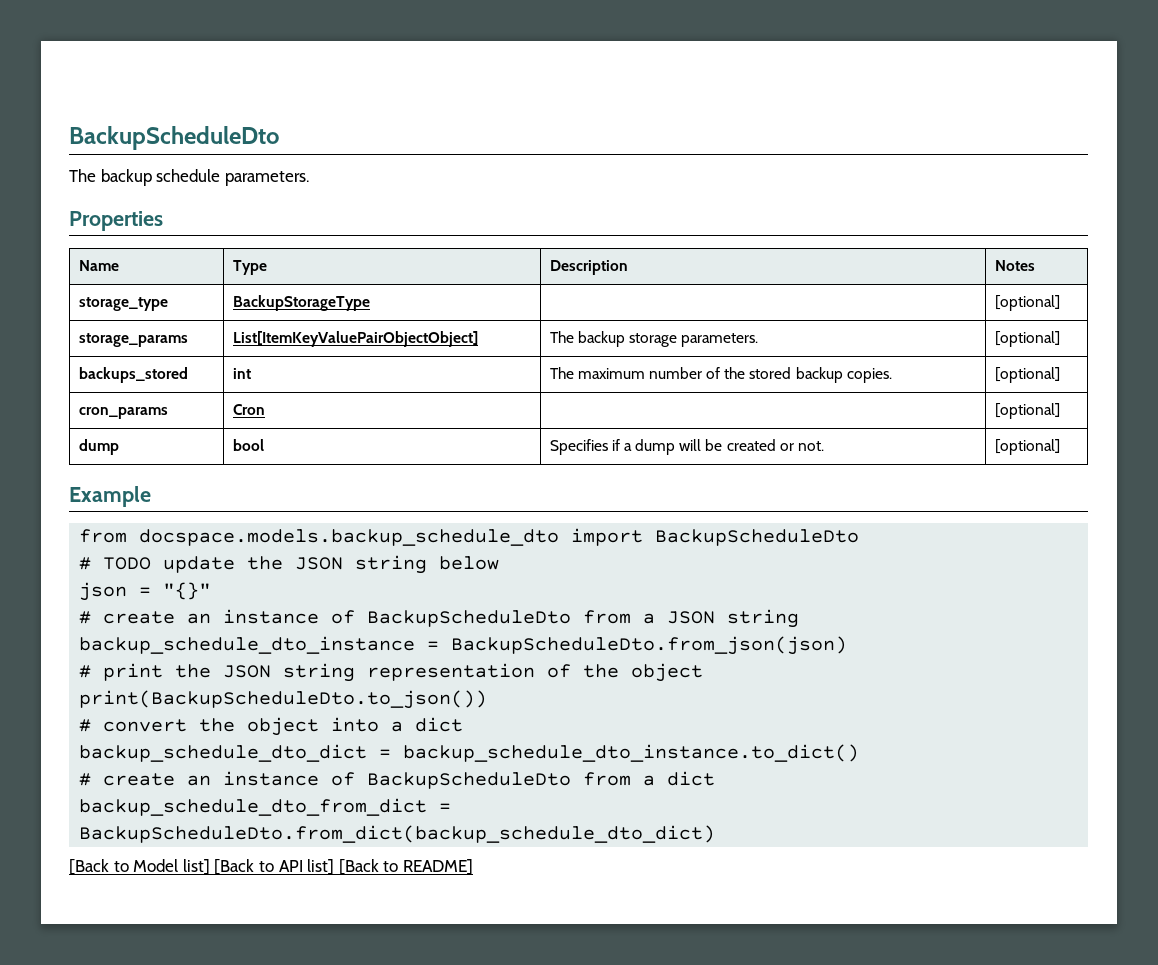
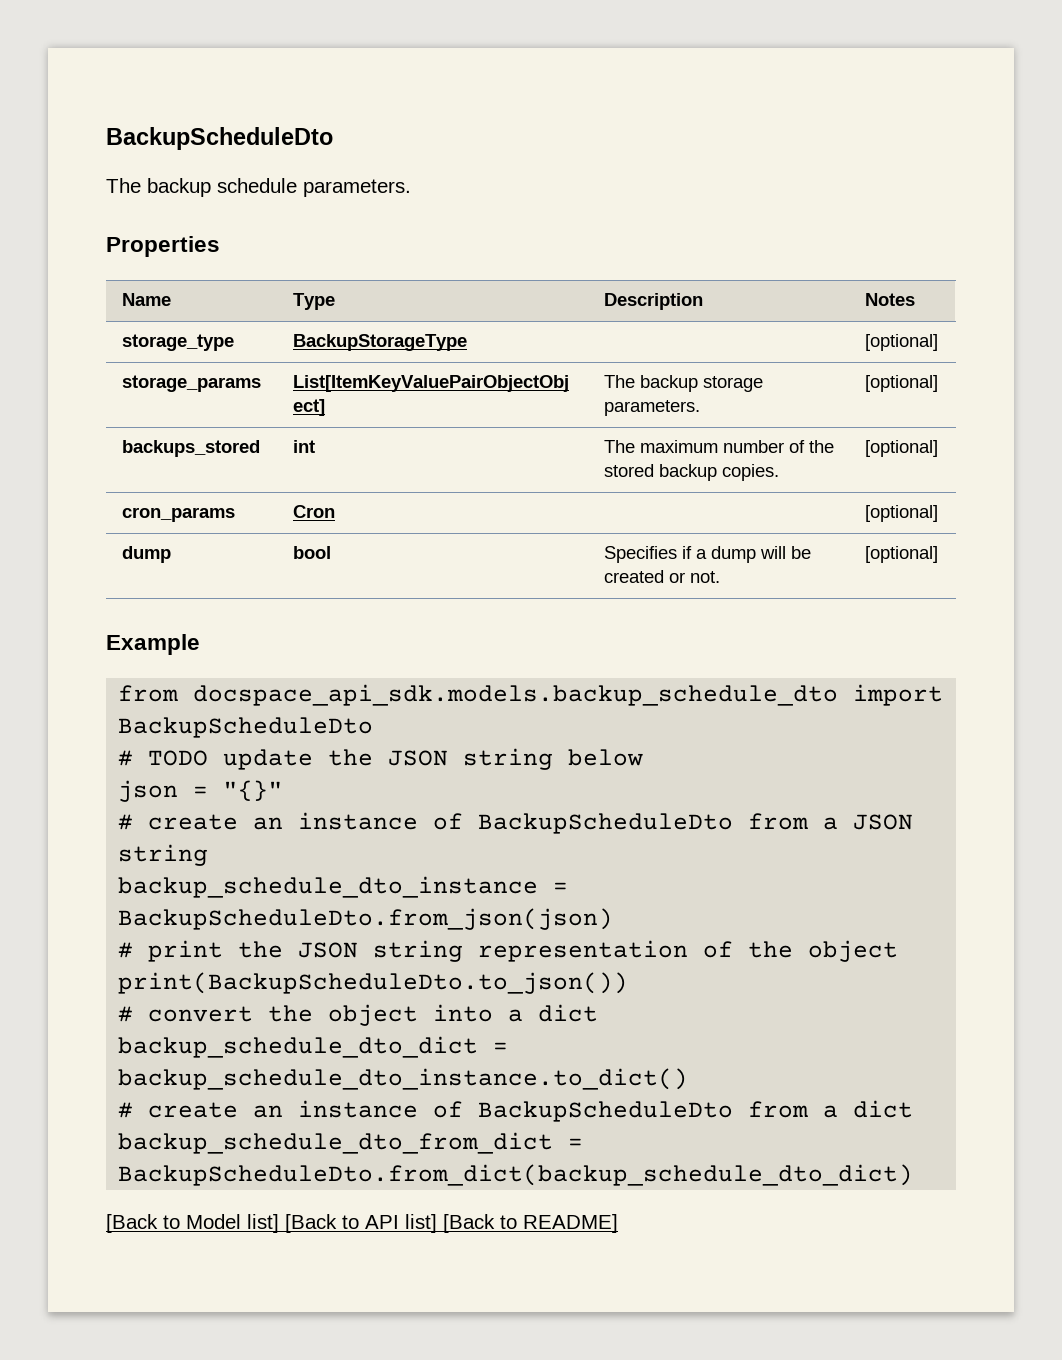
[139,529,560,546] docspace.models.backup_schedule_dto -> [193,684,839,706] docspace_api_sdk.models.backup_schedule_dto

